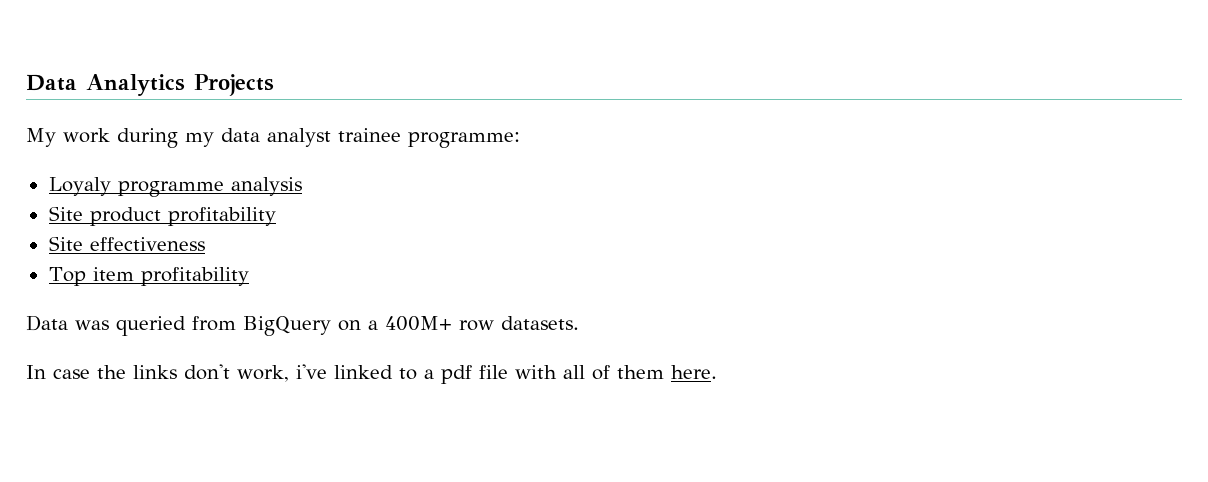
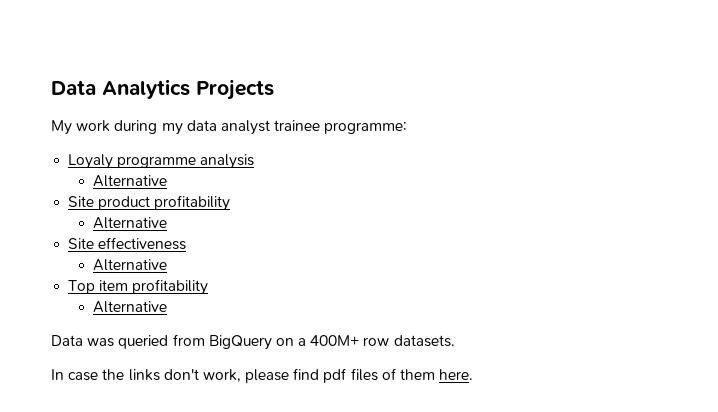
(302, 186) none -> [92,175,167,187] // Alternative
(276, 216) none -> [92,217,167,229] // Alternative
(205, 244) none -> [92,259,167,271] // Alternative
(249, 276) none -> [92,301,167,313] // Alternative
[296,364,585,384] i've linked to a pdf file with all -> [245,368,378,383] please find pdf files

